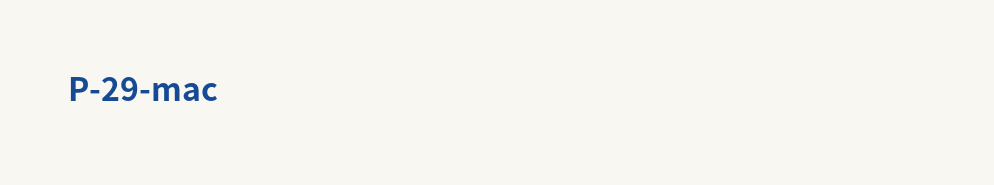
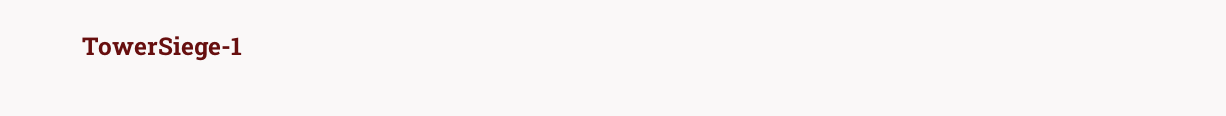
[68,77,218,101] P-29-mac -> [82,36,242,61] TowerSiege-1

